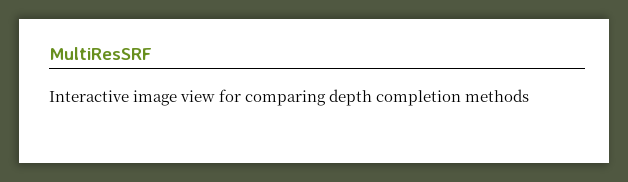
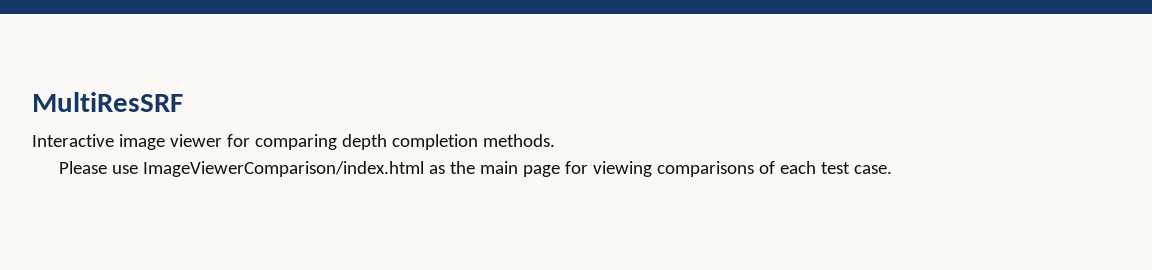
[180,90,216,102] view -> [169,134,222,147] viewer
[465,89,530,102] methods -> [482,134,555,147] [58,161,892,177] methods. // Please use ImageViewerComparison/index.html as the main page for viewing comparisons of each test case.

